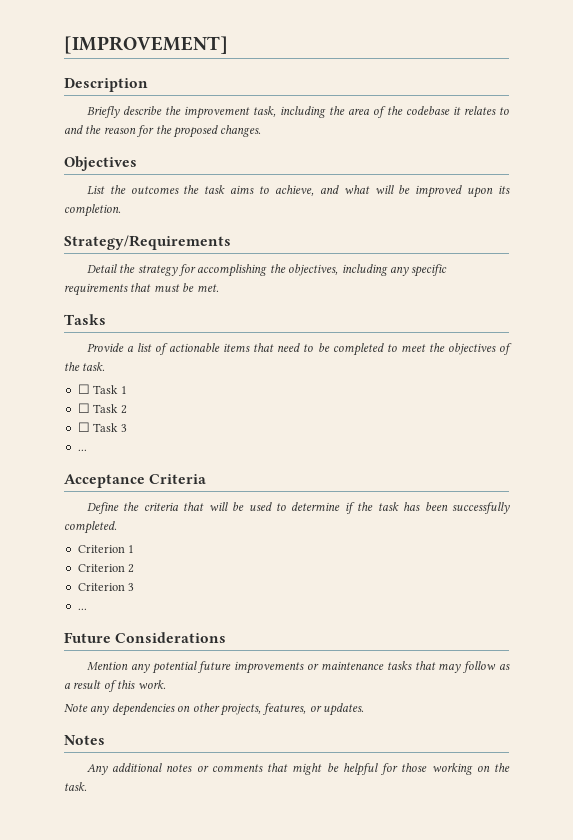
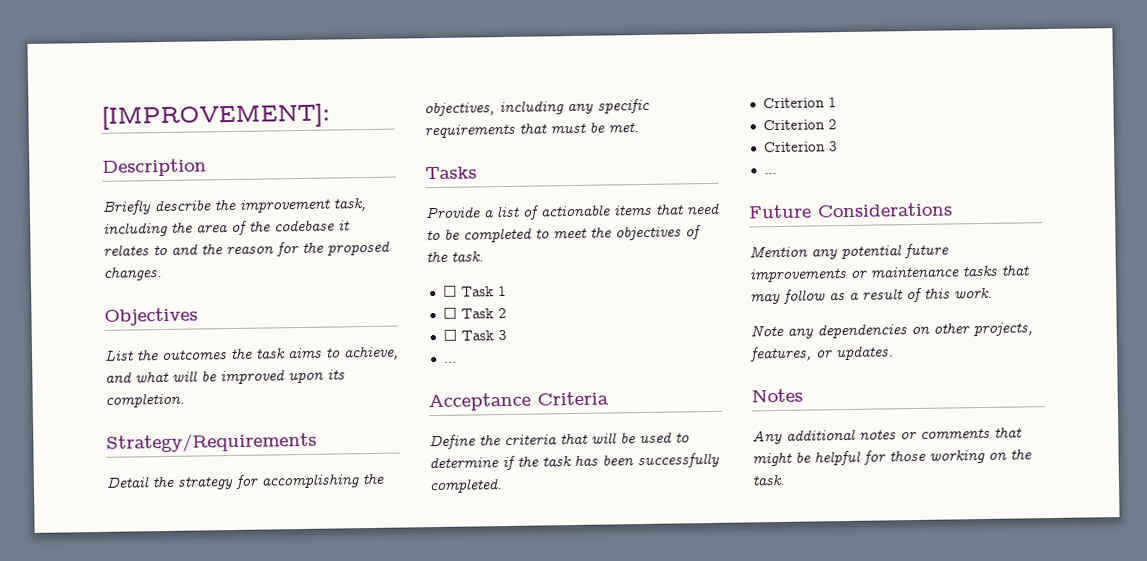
[64,36,228,54] [IMPROVEMENT] -> [101,103,330,130] [IMPROVEMENT]:

